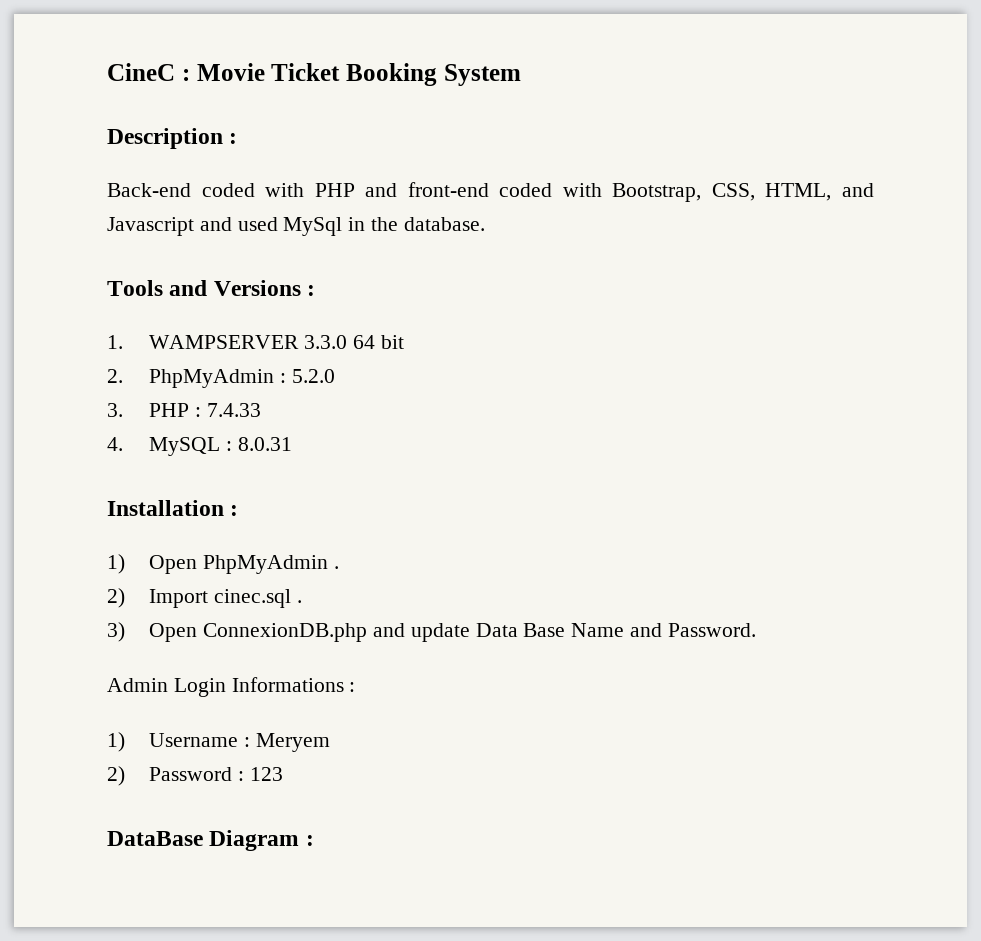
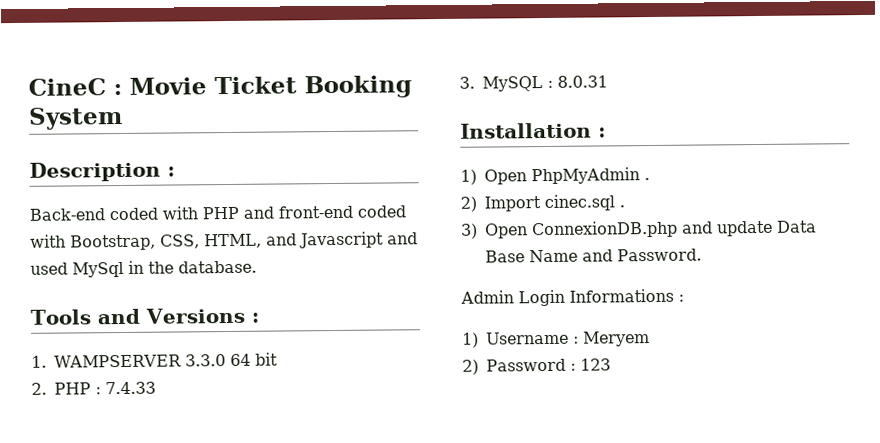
[149,369,336,388] [107,403,123,417] PhpMyAdmin : 5.2.0 // 3. -> (47, 388) none
[107,437,123,451] 4. -> [459,76,475,89] 3.
[107,830,314,851] // DataBase Diagram : -> (611, 364) none

